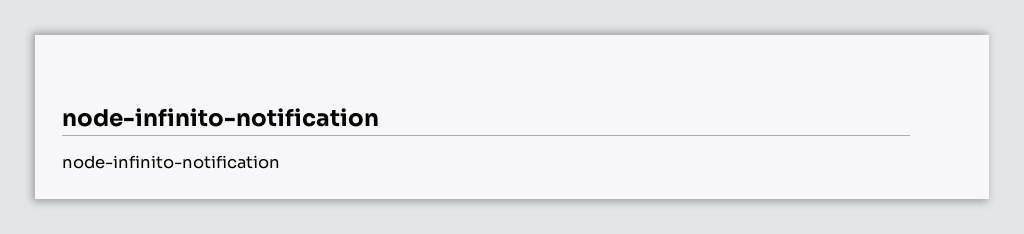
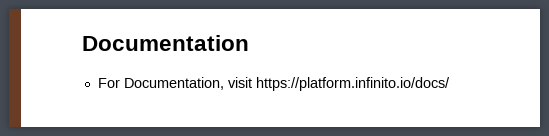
[62,108,379,127] [62,155,280,169] node-infinito-notification // node-infinito-notification -> [82,35,249,51] [97,77,450,91] Documentation // For Documentation, visit https://platform.infinito.io/docs/

